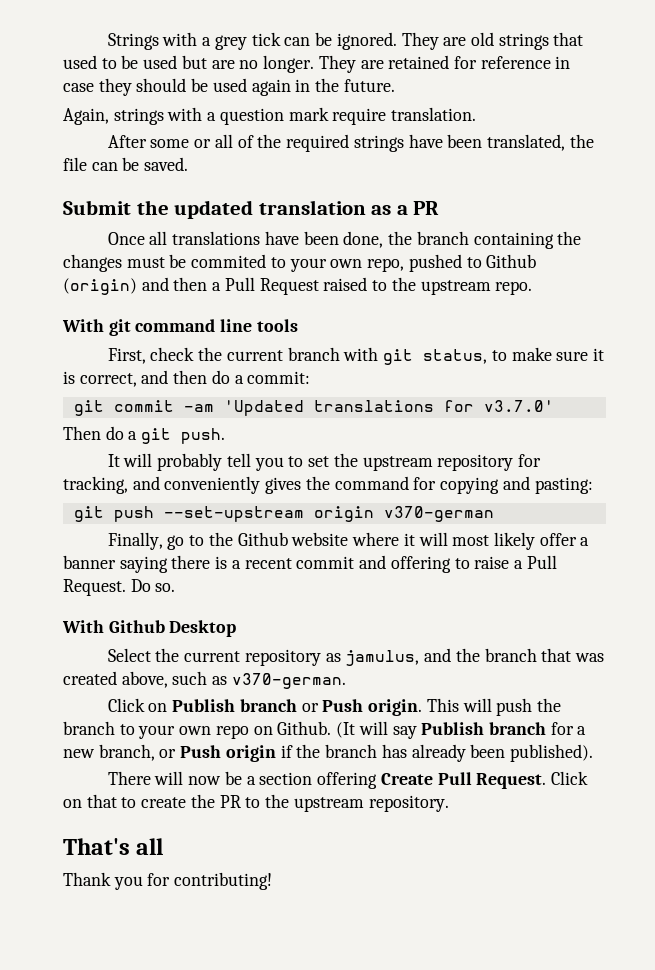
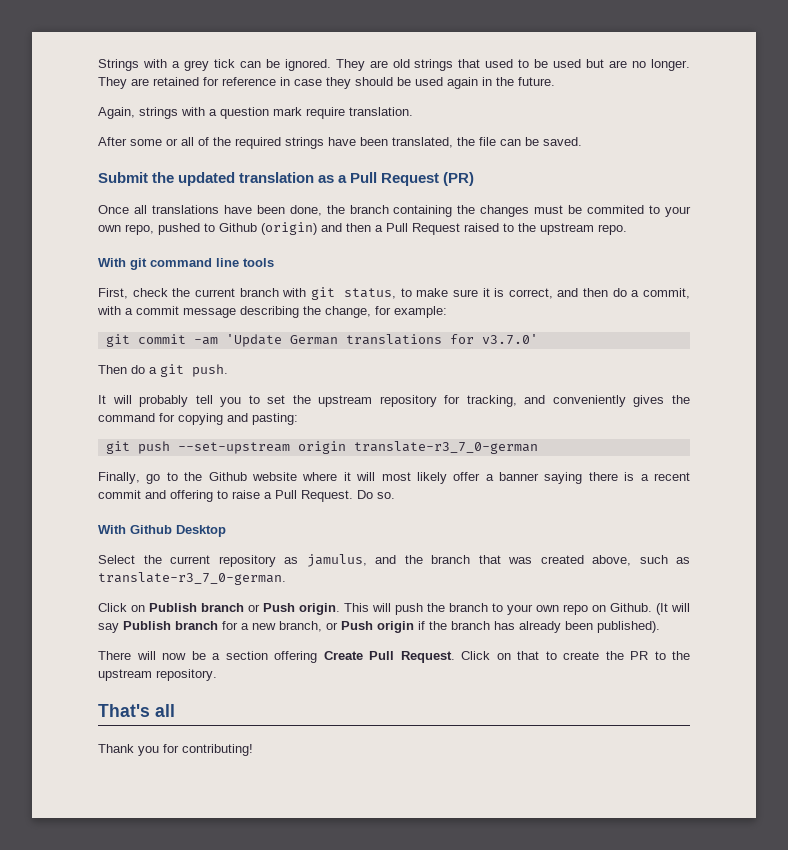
[413,201,440,215] PR -> [350,172,475,186] Pull Request (PR)
[247,371,311,384] commit: -> [643,288,691,299] [97,306,447,318] commit, with a commit message describing the change, for example:
[223,400,304,416] 'Updated -> [225,334,338,347] 'Update German
[383,506,494,522] v370-german -> [353,441,538,454] translate-r3_7_0-german
[231,673,346,689] v370-german. -> [98,572,286,585] translate-r3_7_0-german.

